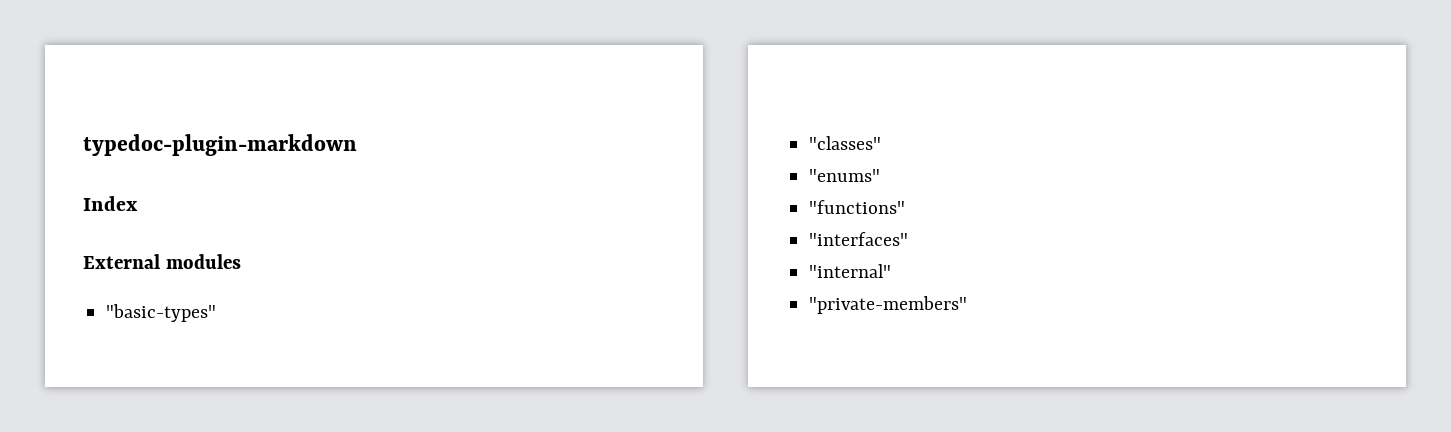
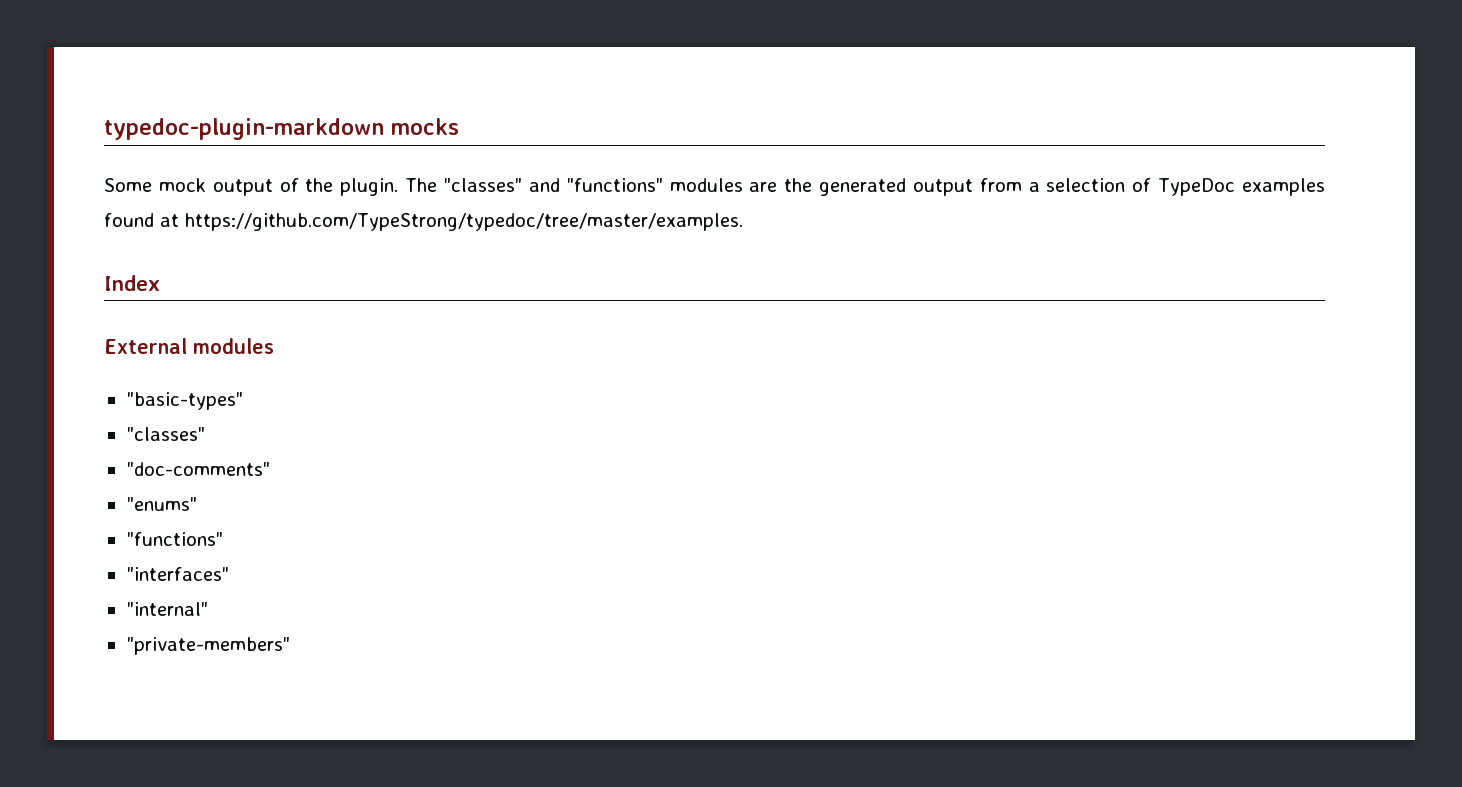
(357, 145) none -> [391,118,459,135] [104,178,1325,196] [104,213,743,231] mocks // Some mock output of the plugin. The "classes" and "functions" modules are the generated output from a selection of TypeDoc examples found at https://github.com/TypeStrong/typedoc/tree/master/examples.
(882, 143) none -> [126,462,270,476] // "doc-comments"

